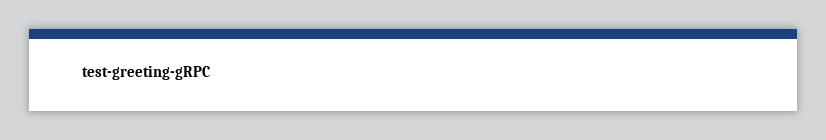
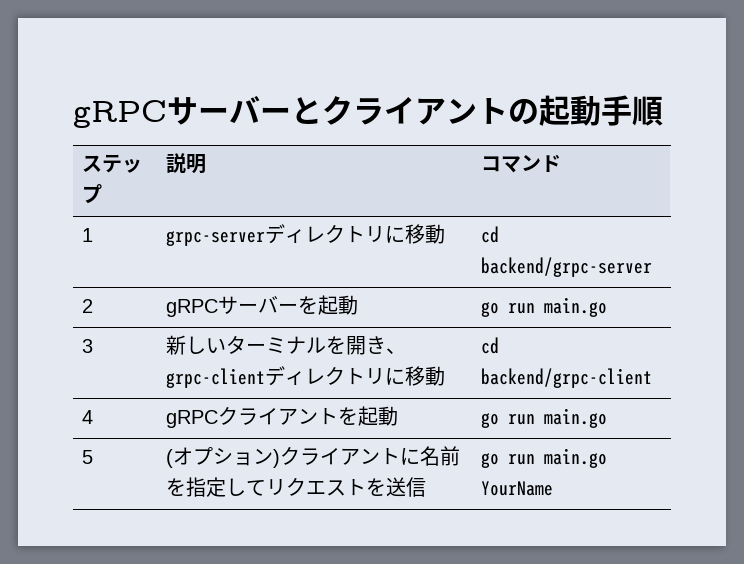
[82,65,210,80] test-greeting-gRPC -> [73,95,663,128] [81,154,142,173] [81,184,102,204] [165,153,206,174] [480,154,561,173] [81,228,93,242] [165,224,445,246] [480,226,499,243] [480,257,652,277] [81,299,93,313] [165,295,358,317] [480,297,607,317] [81,339,93,353] [165,335,406,355] [165,366,445,388] [480,337,499,354] [480,368,652,388] [81,410,93,424] [165,406,398,428] [480,408,607,428] [81,450,93,464] [165,446,460,468] [165,477,426,497] [480,448,607,468] [480,481,553,496] gRPCサーバーとクライアントの起動手順 // ステップ | 説明 | コマンド // 1 | grpc-serverディレクトリに移動 | cd backend/grpc-server // 2 | gRPCサーバーを起動 | go run main.go // 3 | 新しいターミナルを開き、grpc-clientディレクトリに移動 | cd backend/grpc-client // 4 | gRPCクライアントを起動 | go run main.go // 5 | (オプション)クライアントに名前を指定してリクエストを送信 | go run main.go YourName

